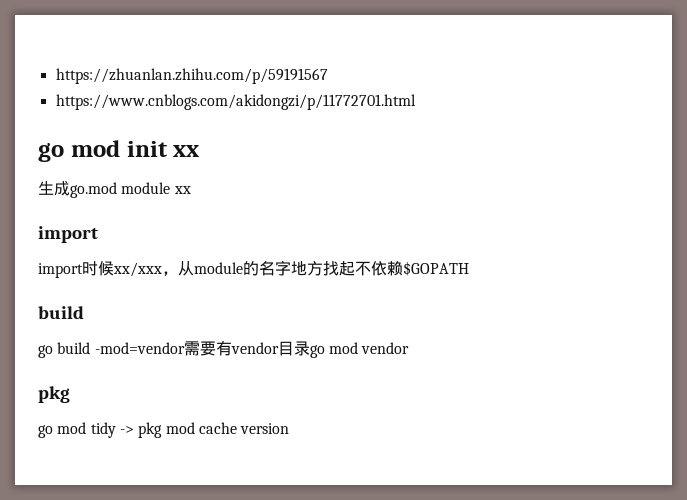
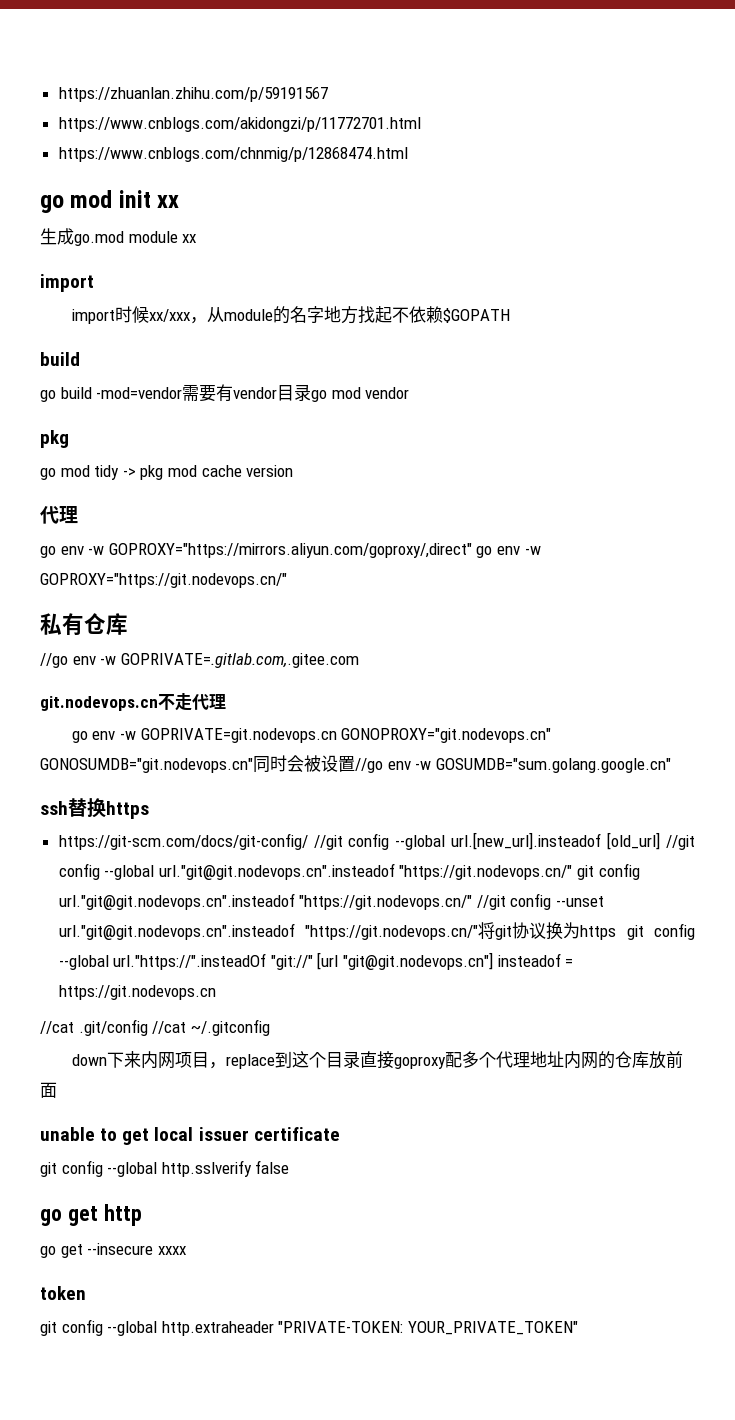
(416, 102) none -> [58,147,408,162] // https://www.cnblogs.com/chnmig/p/12868474.html
(290, 428) none -> [40,506,78,524] [40,543,541,558] [40,573,287,588] [40,613,128,635] [40,653,359,668] [40,693,226,711] [71,728,552,743] [40,755,671,773] [40,798,149,819] [58,832,695,850] [58,863,640,880] [58,893,605,910] [58,922,695,940] [58,952,574,970] [58,985,216,1000] [40,1019,270,1036] [71,1051,683,1069] [40,1082,57,1098] [40,1127,340,1145] [40,1160,290,1177] [40,1204,142,1226] [40,1243,186,1258] [40,1286,86,1300] [40,1319,578,1336] // 代理 // go env -w GOPROXY="https://mirrors.aliyun.com/goproxy/,direct" go env -w GOPROXY="https://git.nodevops.cn/" // 私有仓库 // //go env -w GOPRIVATE=.gitlab.com,.gitee.com // git.nodevops.cn不走代理 // go env -w GOPRIVATE=git.nodevops.cn GONOPROXY="git.nodevops.cn" GONOSUMDB="git.nodevops.cn"同时会被设置//go env -w GOSUMDB="sum.golang.google.cn" // ssh替换https // https://git-scm.com/docs/git-config/ //git config --global url.[new_url].insteadof [old_url] //git config --global url."git@git.nodevops.cn".insteadof "https://git.nodevops.cn/" git config url."git@git.nodevops.cn".insteadof "https://git.nodevops.cn/" //git config --unset url."git@git.nodevops.cn".insteadof "https://git.nodevops.cn/"将git协议换为https git config --global url."https://".insteadOf "git://" [url "git@git.nodevops.cn"] insteadof = https://git.nodevops.cn // //cat .git/config //cat ~/.gitconfig // down下来内网项目，replace到这个目录直接goproxy配多个代理地址内网的仓库放前面 // unable to get local issuer certificate // git config --global http.sslverify false // go get http // go get --insecure xxxx // token // git config --global http.extraheader "PRIVATE-TOKEN: YOUR_PRIVATE_TOKEN"

